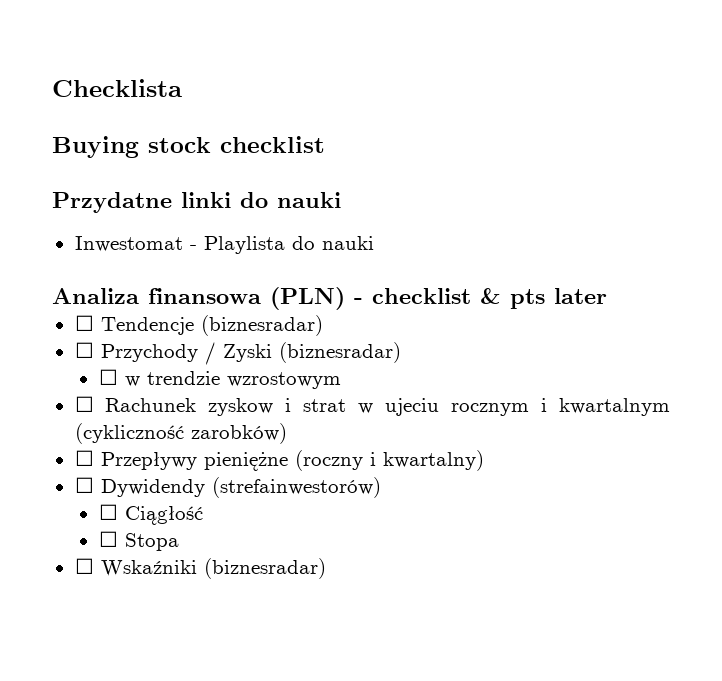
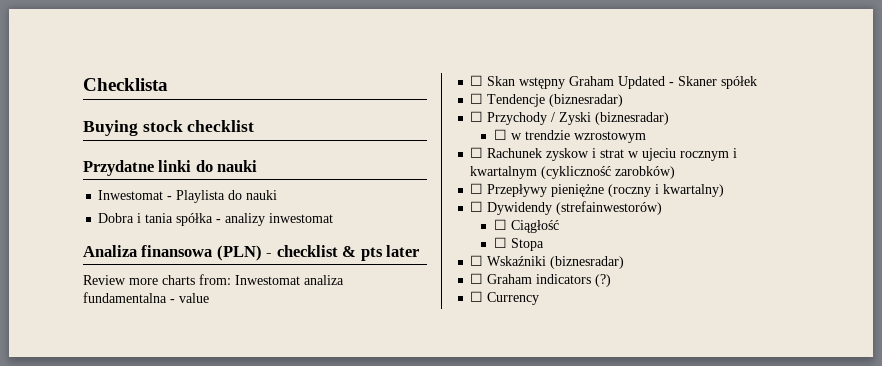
(374, 243) none -> [98,213,334,226] // Dobra i tania spółka - analizy inwestomat
(607, 296) none -> [83,274,344,285] [83,292,209,303] [470,75,758,89] // Review more charts from: Inwestomat analiza fundamentalna - value // ☐ Skan wstępny Graham Updated - Skaner spółek
(326, 568) none -> [470,273,612,287] [470,291,540,305] // ☐ Graham indicators (?) // ☐ Currency

